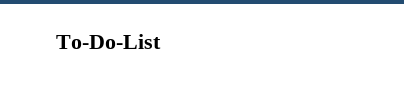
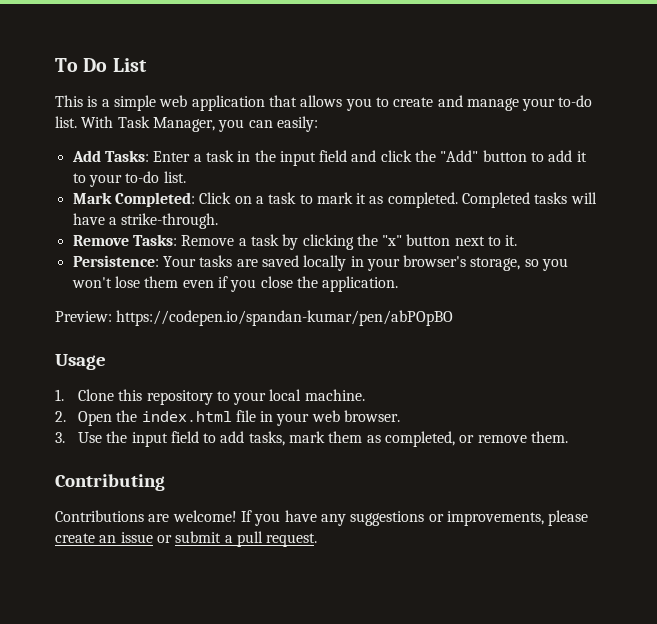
[56,34,161,49] To-Do-List -> [55,58,147,72] [55,95,593,111] [55,116,318,132] [71,150,587,166] [72,171,186,187] [72,192,597,208] [72,213,219,229] [72,234,518,250] [72,255,569,271] [71,276,399,292] [55,310,454,326] [55,354,106,370] [55,389,365,405] [55,410,401,426] [55,431,569,447] [55,474,165,491] [55,510,589,526] [55,531,318,547] To Do List // This is a simple web application that allows you to create and manage your to-do list. With Task Manager, you can easily: // Add Tasks: Enter a task in the input field and click the "Add" button to add it to your to-do list. // Mark Completed: Click on a task to mark it as completed. Completed tasks will have a strike-through. // Remove Tasks: Remove a task by clicking the "x" button next to it. // Persistence: Your tasks are saved locally in your browser's storage, so you won't lose them even if you close the application. // Preview: https://codepen.io/spandan-kumar/pen/abPOpBO // Usage // 1. Clone this repository to your local machine. // 2. Open the index.html file in your web browser. // 3. Use the input field to add tasks, mark them as completed, or remove them. // Contributing // Contributions are welcome! If you have any suggestions or improvements, please create an issue or submit a pull request.

